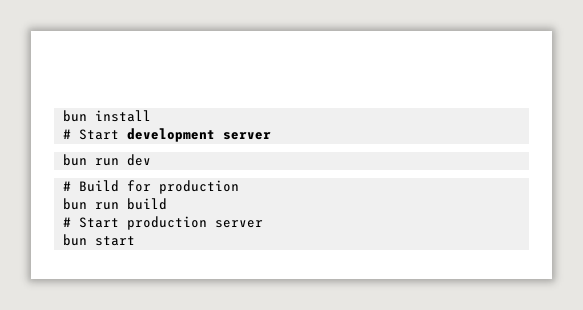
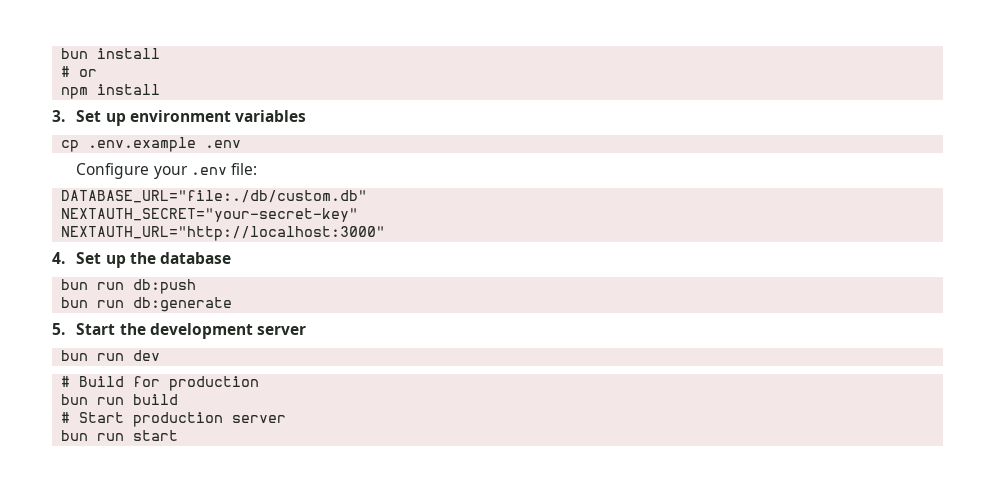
[79,129,120,140] Start -> [79,69,98,77] [61,84,161,99] [52,110,306,126] [61,137,242,152] [76,163,257,179] [61,190,368,203] [61,208,359,222] [61,226,386,241] [52,252,231,268] [61,279,197,294] [61,297,233,312] [52,323,146,335] or // npm install // 3. Set up environment variables // cp .env.example .env // Configure your .env file: // DATABASE_URL="file:./db/custom.db" // NEXTAUTH_SECRET="your-secret-key" // NEXTAUTH_URL="http://localhost:3000" // 4. Set up the database // bun run db:push // bun run db:generate // 5. Start the
(88, 240) none -> [97,433,125,441] run

